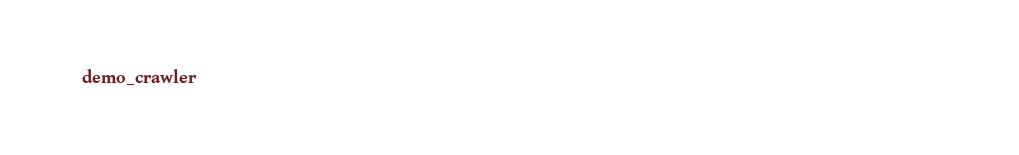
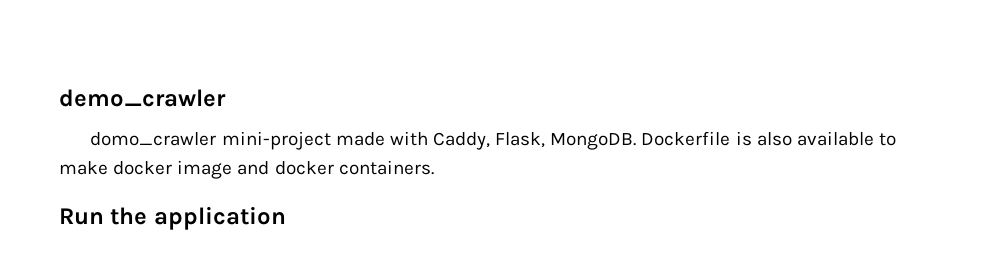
(197, 77) none -> [90,131,896,150] [59,160,434,179] [59,206,286,230] // domo_crawler mini-project made with Caddy, Flask, MongoDB. Dockerfile is also available to make docker image and docker containers. // Run the application

